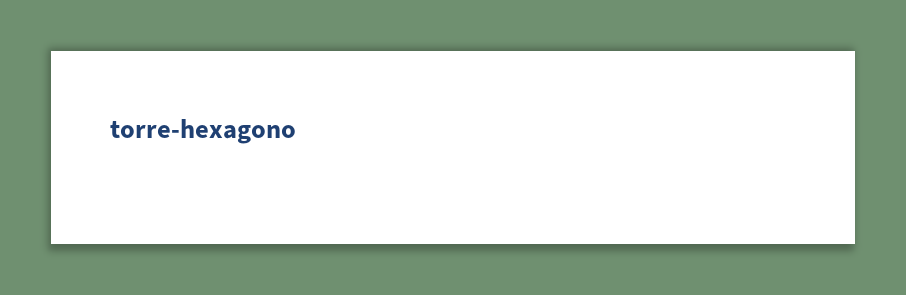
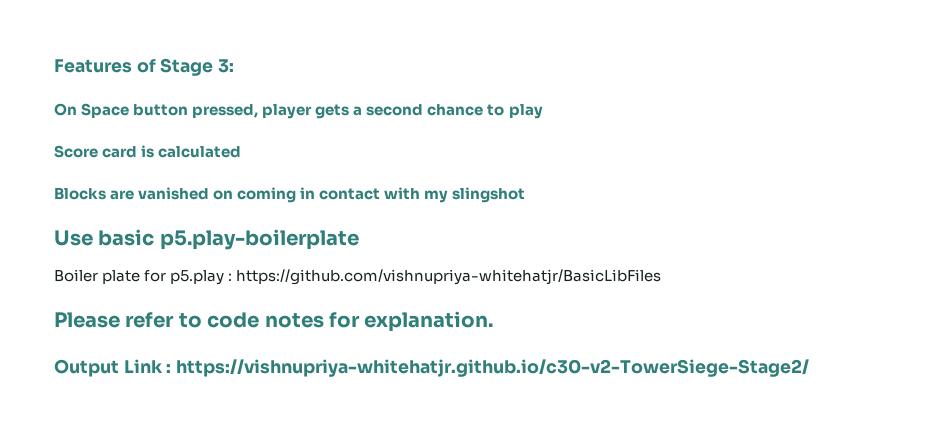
[110,119,296,144] torre-hexagono -> [54,58,235,76] [54,103,543,119] [54,145,242,158] [54,187,526,203] [54,229,359,250] [54,269,662,285] [54,311,494,332] [54,359,810,377] Features of Stage 3: // On Space button pressed, player gets a second chance to play // Score card is calculated // Blocks are vanished on coming in contact with my slingshot // Use basic p5.play-boilerplate // Boiler plate for p5.play : https://github.com/vishnupriya-whitehatjr/BasicLibFiles // Please refer to code notes for explanation. // Output Link : https://vishnupriya-whitehatjr.github.io/c30-v2-TowerSiege-Stage2/

